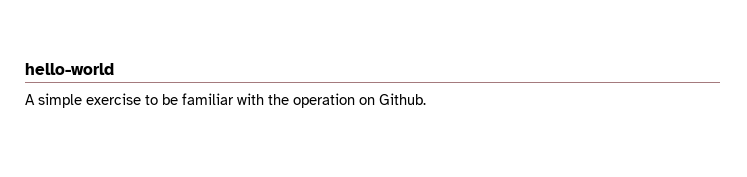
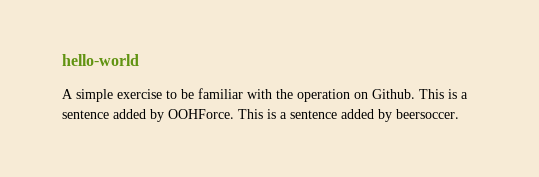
(426, 99) none -> [419,89,468,99] [62,109,459,122] This is a sentence added by OOHForce. This is a sentence added by beersoccer.

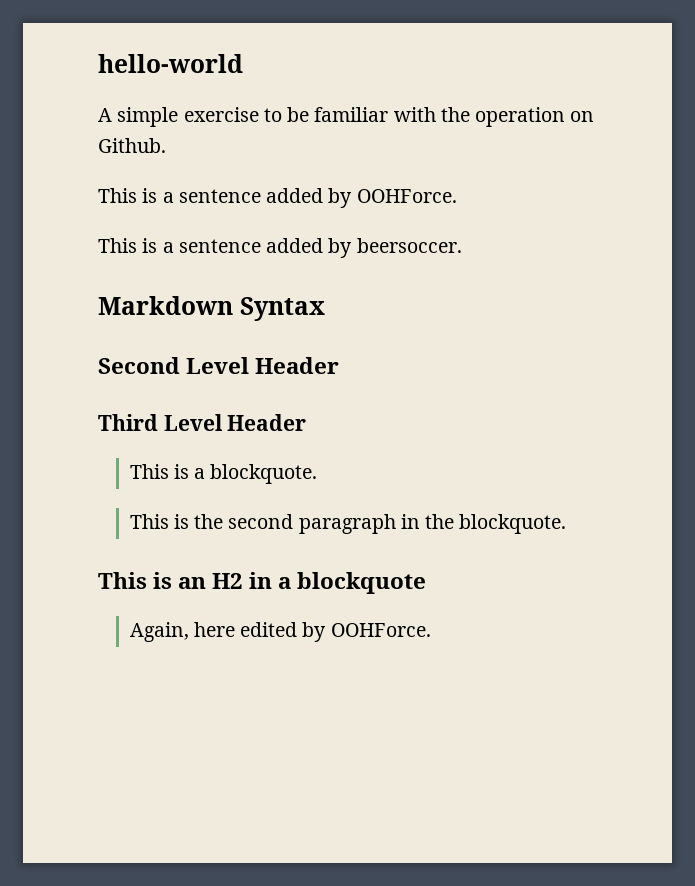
(415, 94) none -> (166, 145) //
(234, 114) none -> (457, 196) //
(459, 114) none -> [98,296,325,321] [98,357,340,374] [98,414,307,431] [129,464,318,484] [129,514,567,534] [98,572,427,594] [129,622,431,642] // Markdown Syntax // Second Level Header // Third Level Header // This is a blockquote. // This is the second paragraph in the blockquote. // This is an H2 in a blockquote // Again, here edited by OOHForce.

